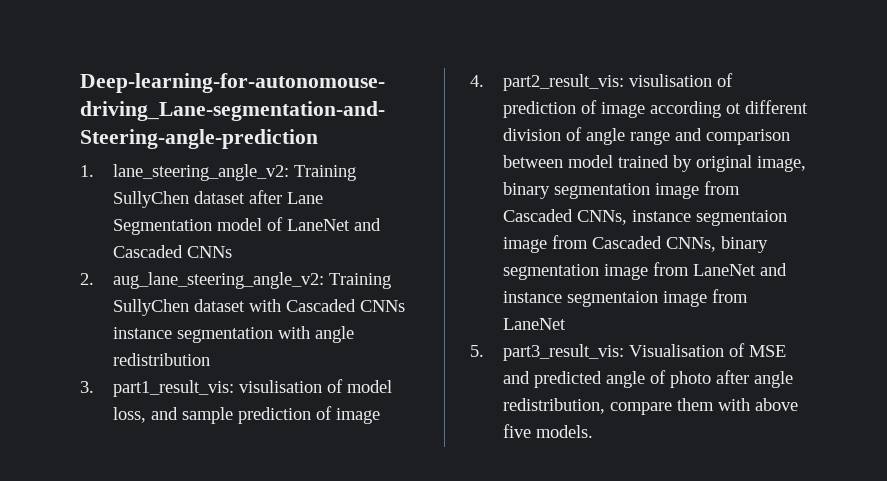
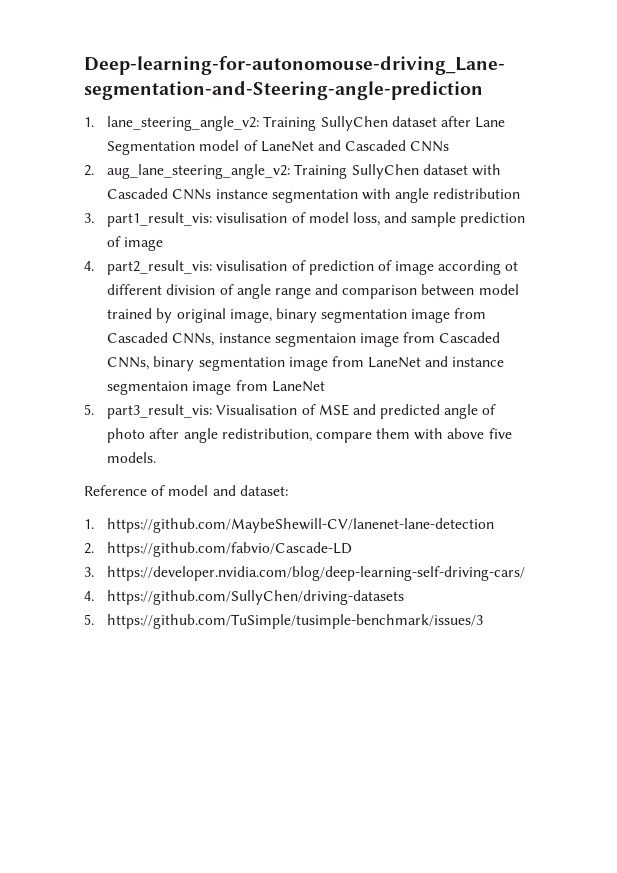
(593, 431) none -> [84,485,288,496] [84,518,495,533] [84,542,353,557] [84,566,526,581] [84,590,405,605] [84,614,484,629] // Reference of model and dataset: // 1. https://github.com/MaybeShewill-CV/lanenet-lane-detection // 2. https://github.com/fabvio/Cascade-LD // 3. https://developer.nvidia.com/blog/deep-learning-self-driving-cars/ // 4. https://github.com/SullyChen/driving-datasets // 5. https://github.com/TuSimple/tusimple-benchmark/issues/3

